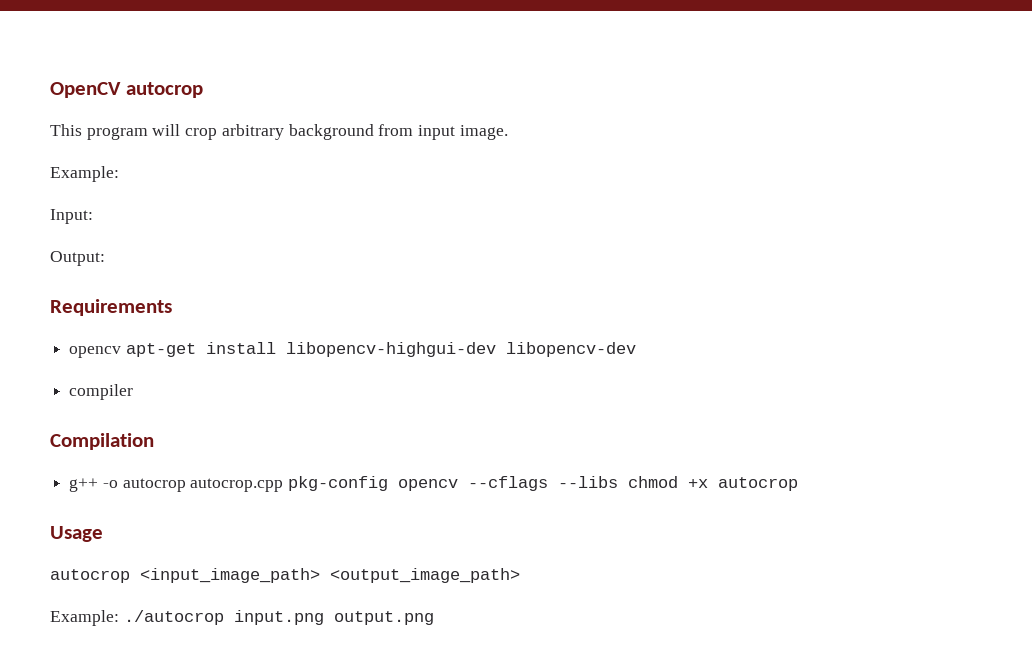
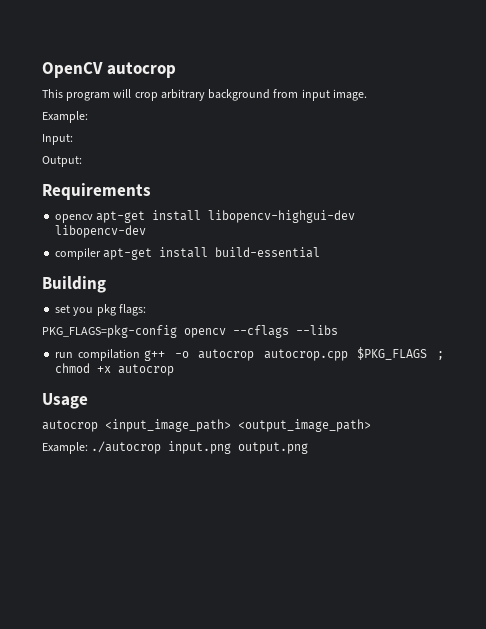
[50,433,154,450] [69,476,619,492] // Compilation // g++ -o autocrop autocrop.cpp pkg-config opencv --cflags --libs -> [103,247,321,260] [42,276,106,293] [55,304,146,316] [42,325,338,338] [55,347,444,361] apt-get install build-essential // Building // set you pkg flags: // PKG_FLAGS=pkg-config opencv --cflags --libs // run compilation g++ -o autocrop autocrop.cpp $PKG_FLAGS ;

